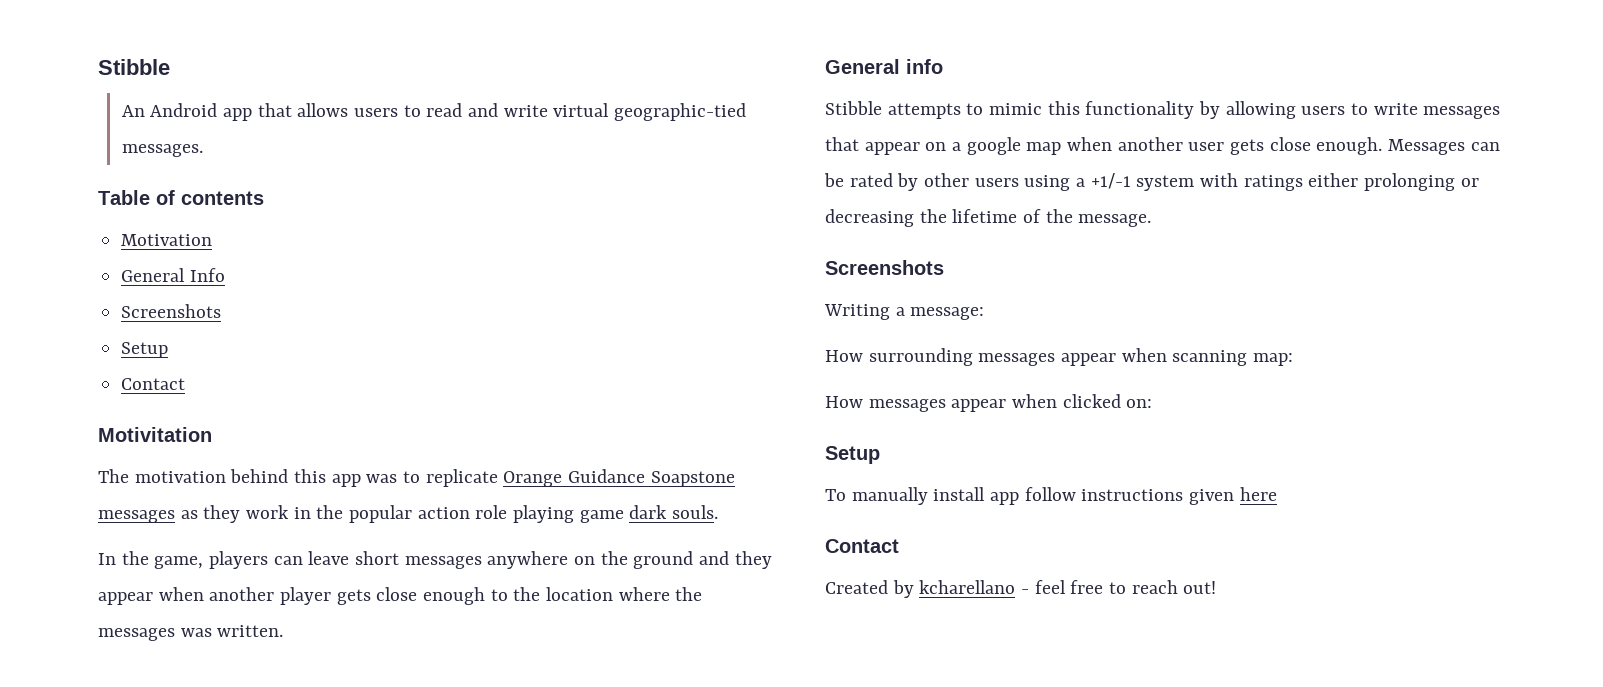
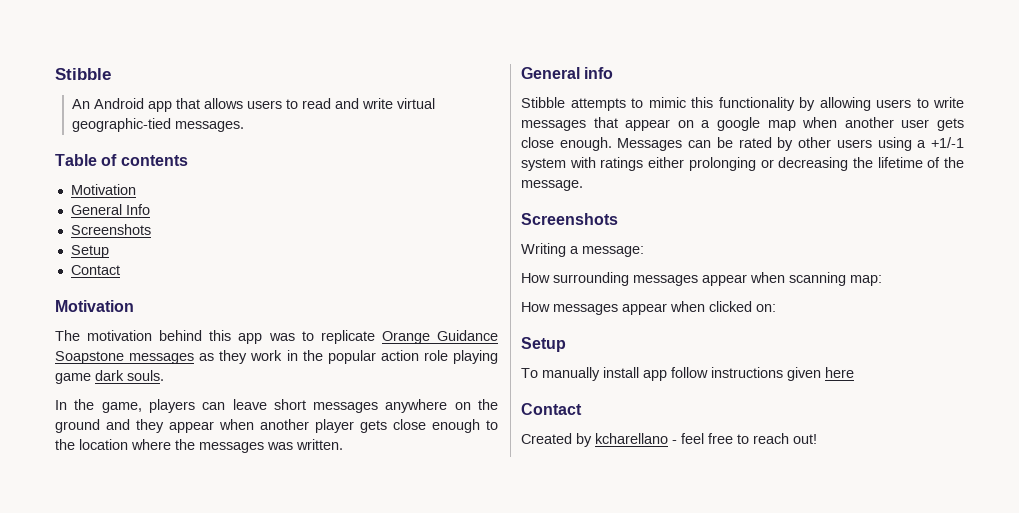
[98,427,212,442] Motivitation -> [55,300,134,312] Motivation

